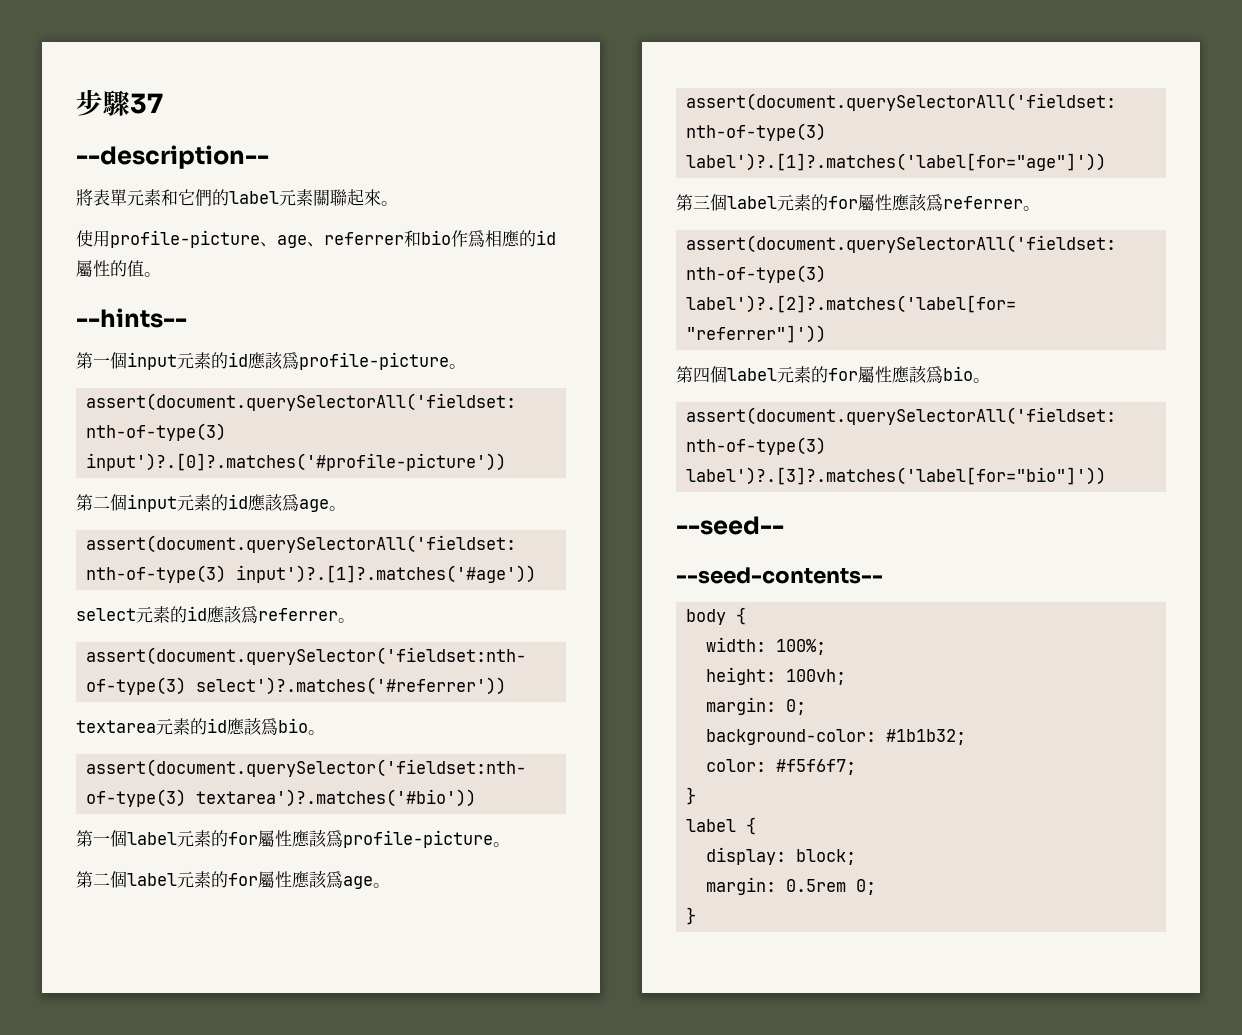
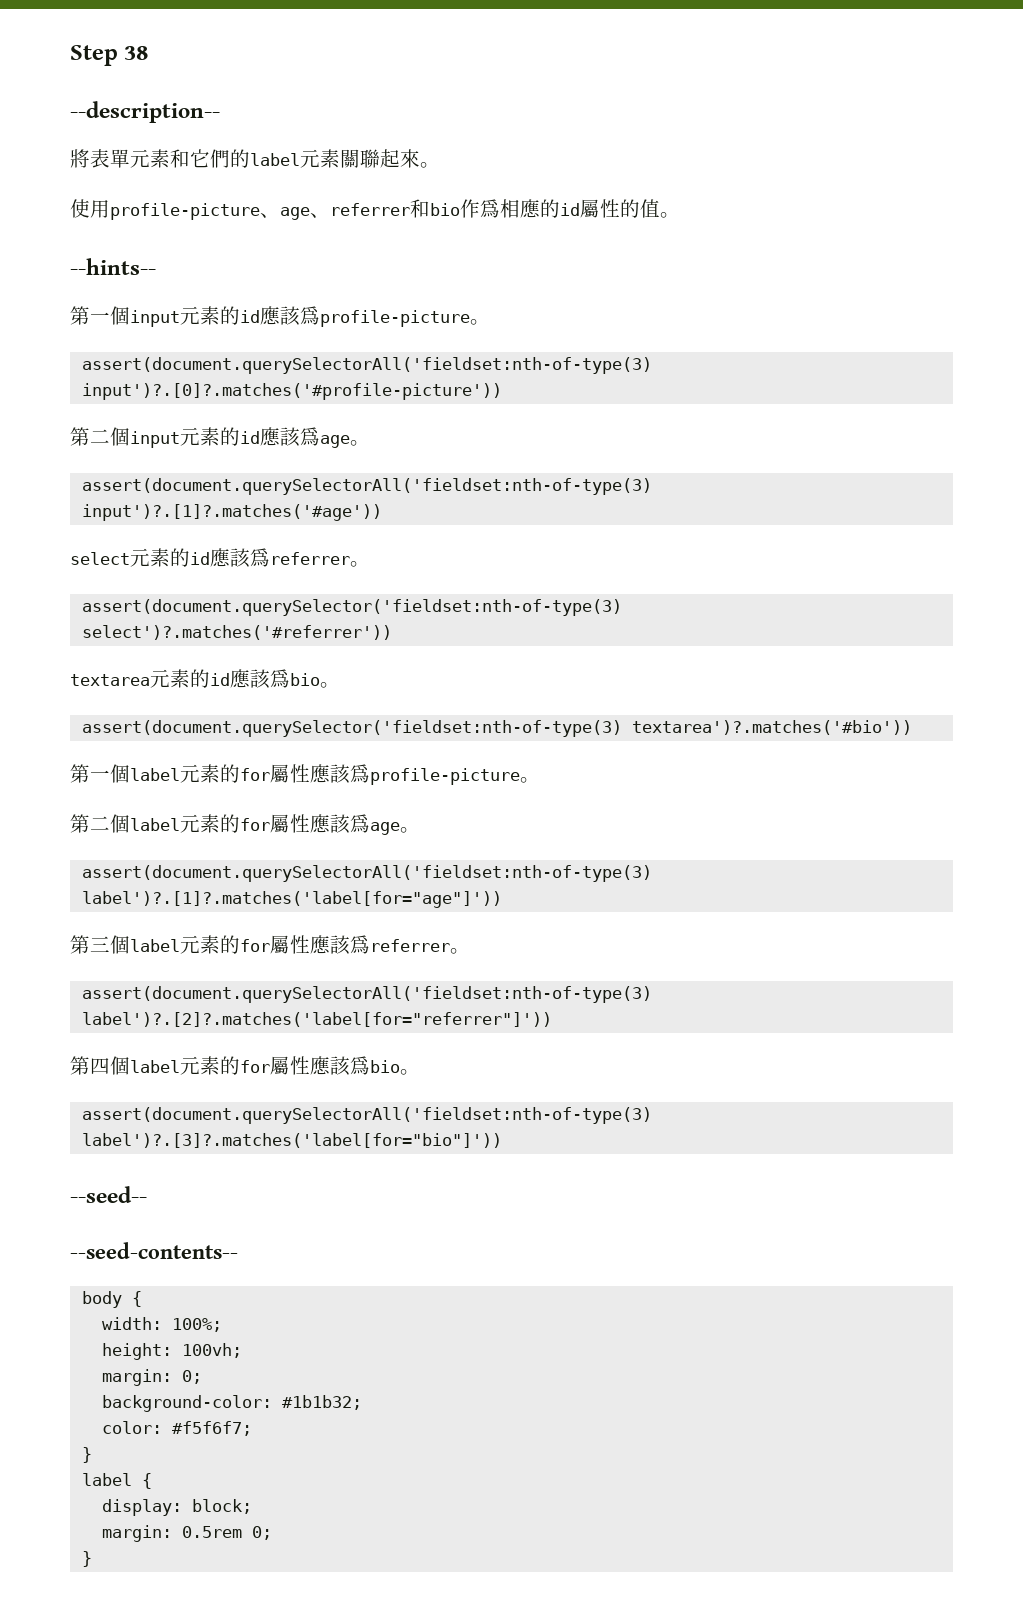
[76,89,163,116] 步驟37 -> [70,45,149,66] Step 38

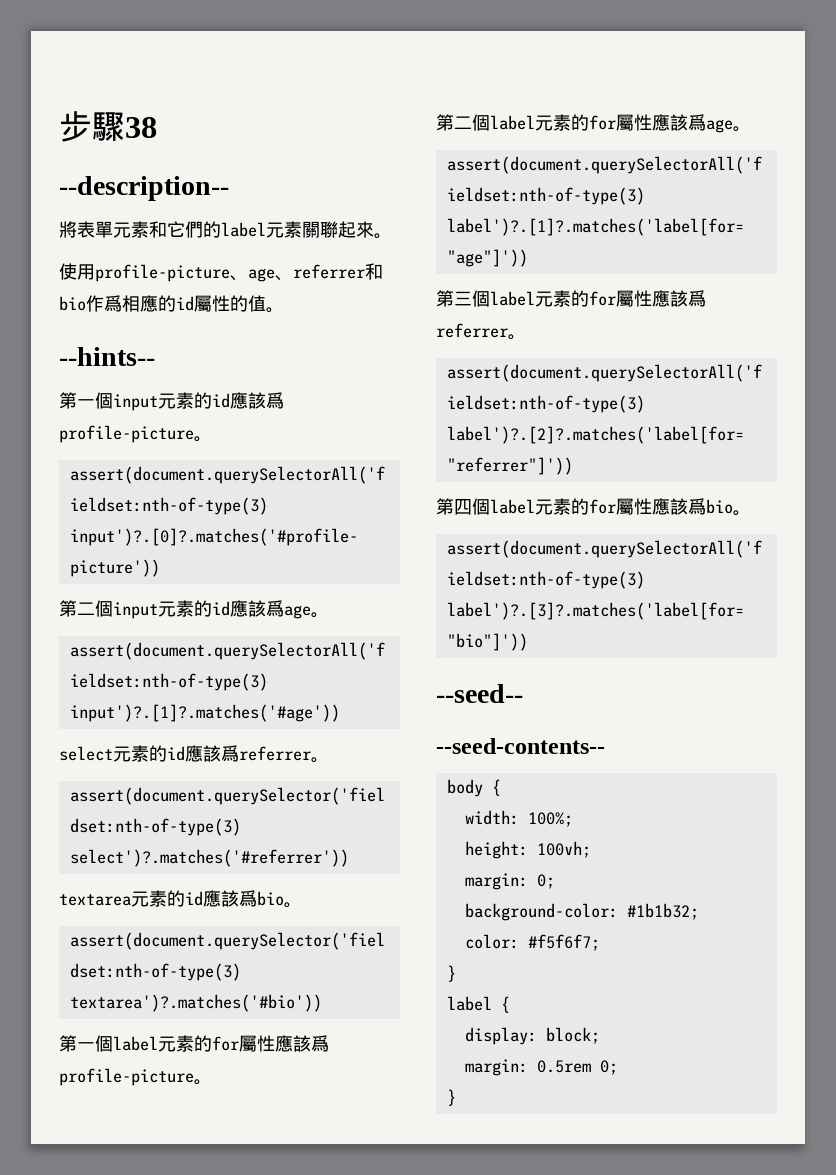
[70,45,118,66] Step -> [59,111,125,142] 步驟

